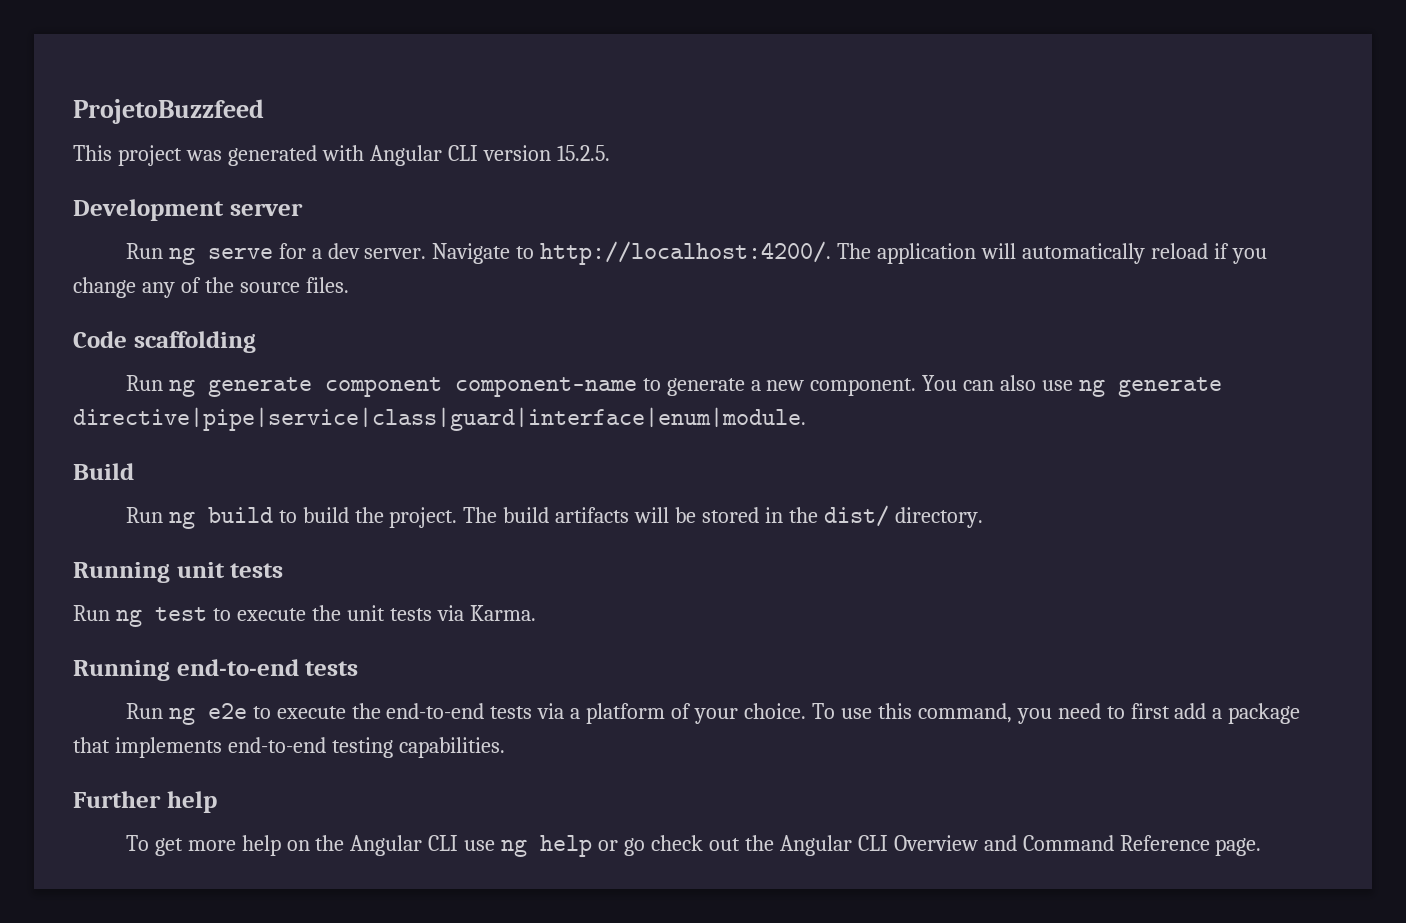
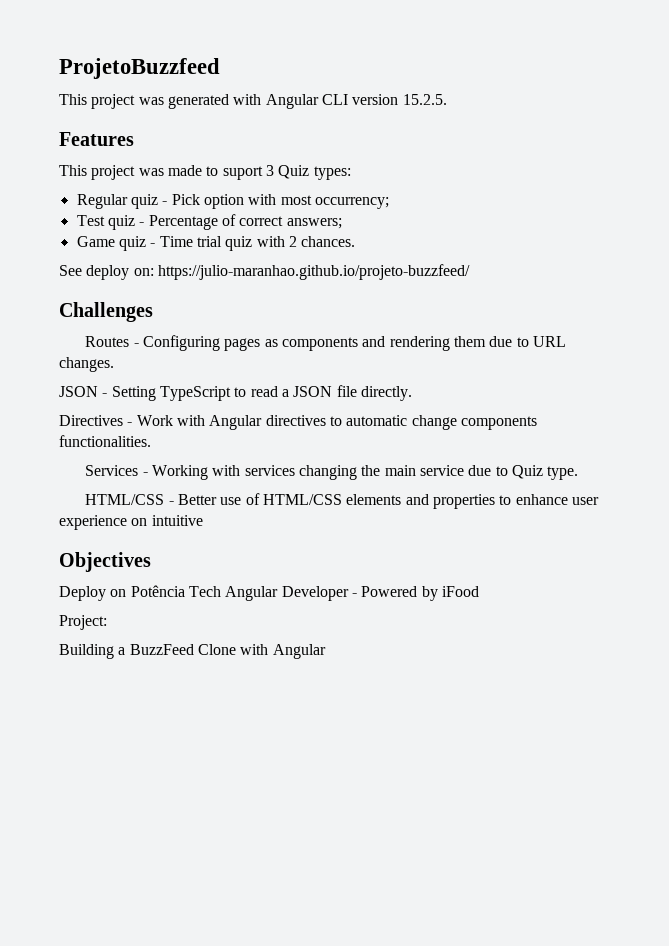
[73,199,303,221] [125,241,1267,265] [73,277,349,298] [73,331,256,353] [125,375,1223,397] [73,407,806,431] [73,463,134,480] [125,505,983,529] [73,562,284,583] [73,605,536,627] [73,659,359,681] [125,703,1301,725] [73,737,505,758] [73,791,217,813] [125,835,1262,857] Development server // Run ng serve for a dev server. Navigate to http://localhost:4200/. The application will automatically reload if you change any of the source files. // Code scaffolding // Run ng generate component component-name to generate a new component. You can also use ng generate directive|pipe|service|class|guard|interface|enum|module. // Build // Run ng build to build the project. The build artifacts will be stored in the dist/ directory. // Running unit tests // Run ng test to execute the unit tests via Karma. // Running end-to-end tests // Run ng e2e to execute the end-to-end tests via a platform of your choice. To use this command, you need to first add a package that implements end-to-end testing capabilities. // Further help // To get more help on the Angular CLI use ng help or go check out the Angular CLI Overview and Command Reference page. -> [59,132,134,146] [59,165,351,180] [76,194,389,209] [76,214,342,230] [76,236,356,251] [59,264,470,280] [59,302,153,322] [85,335,566,351] [59,357,114,372] [59,385,412,401] [59,415,537,430] [59,435,151,447] [85,465,579,480] [85,493,599,509] [59,515,203,530] [59,552,151,572] [59,585,479,601] [59,615,107,630] [59,644,326,659] Features // This project was made to suport 3 Quiz types: // Regular quiz - Pick option with most occurrency; // Test quiz - Percentage of correct answers; // Game quiz - Time trial quiz with 2 chances. // See deploy on: https://julio-maranhao.github.io/projeto-buzzfeed/ // Challenges // Routes - Configuring pages as components and rendering them due to URL changes. // JSON - Setting TypeScript to read a JSON file directly. // Directives - Work with Angular directives to automatic change components functionalities. // Services - Working with services changing the main service due to Quiz type. // HTML/CSS - Better use of HTML/CSS elements and properties to enhance user experience on intuitive // Objectives // Deploy on Potência Tech Angular Developer - Powered by iFood // Project: // Building a BuzzFeed Clone with Angular

